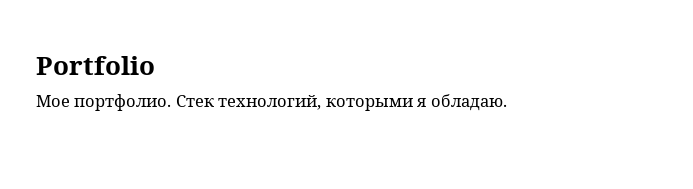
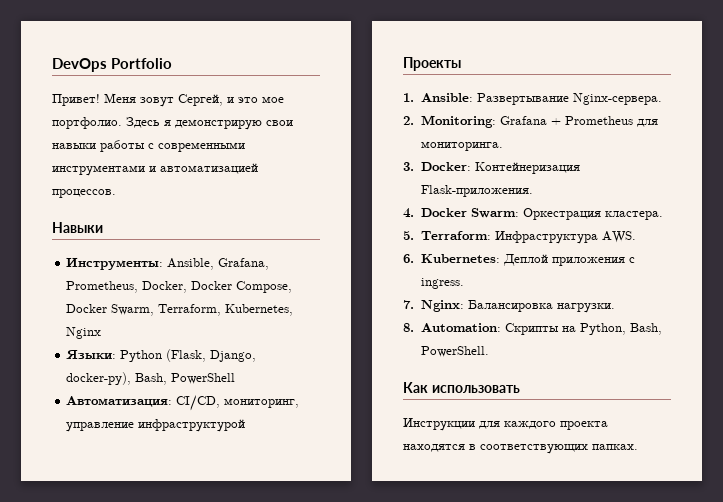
(36, 65) none -> [52,58,107,72] DevOps
[36,94,507,111] Мое портфолио. Стек технологий, которыми я обладаю. -> [52,93,284,107] [52,117,293,130] [52,140,245,152] [52,163,258,176] [52,189,116,198] [52,222,103,233] [66,257,270,270] [66,281,293,293] [66,304,294,316] [66,327,102,339] [66,349,257,362] [66,372,236,385] [66,395,300,411] [66,419,246,432] [403,57,461,71] [403,93,662,105] [403,115,658,128] [420,141,503,151] [403,162,580,174] [420,185,533,197] [403,208,663,220] [403,231,636,244] [403,254,635,266] [420,278,464,289] [403,300,615,313] [403,323,662,335] [420,346,489,357] [403,382,520,393] [403,418,608,431] [403,444,638,454] Привет! Меня зовут Сергей, и это мое портфолио. Здесь я демонстрирую свои навыки работы с современными инструментами и автоматизацией процессов. // Навыки // Инструменты: Ansible, Grafana, Prometheus, Docker, Docker Compose, Docker Swarm, Terraform, Kubernetes, Nginx // Языки: Python (Flask, Django, docker-py), Bash, PowerShell // Автоматизация: CI/CD, мониторинг, управление инфраструктурой // Проекты // 1. Ansible: Развертывание Nginx-сервера. // 2. Monitoring: Grafana + Prometheus для мониторинга. // 3. Docker: Контейнеризация Flask-приложения. // 4. Docker Swarm: Оркестрация кластера. // 5. Terraform: Инфраструктура AWS. // 6. Kubernetes: Деплой приложения с ingress. // 7. Nginx: Балансировка нагрузки. // 8. Automation: Скрипты на Python, Bash, PowerShell. // Как использовать // Инструкции для каждого проекта находятся в соответствующих папках.

